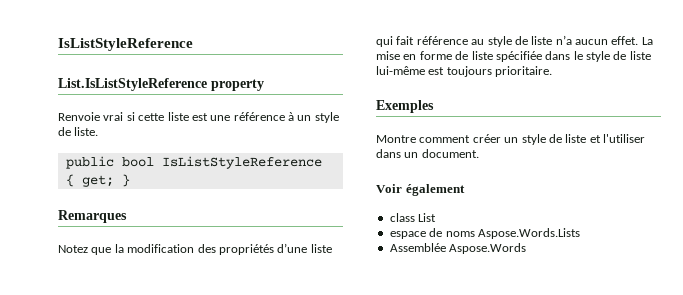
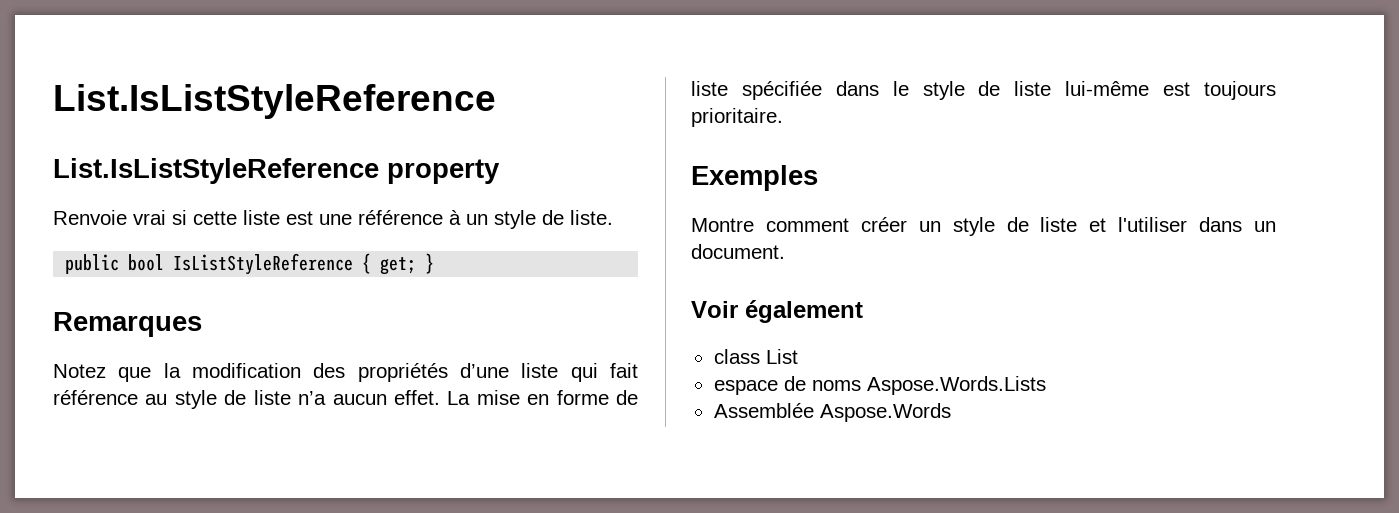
[58,38,193,51] IsListStyleReference -> [53,84,496,119] List.IsListStyleReference

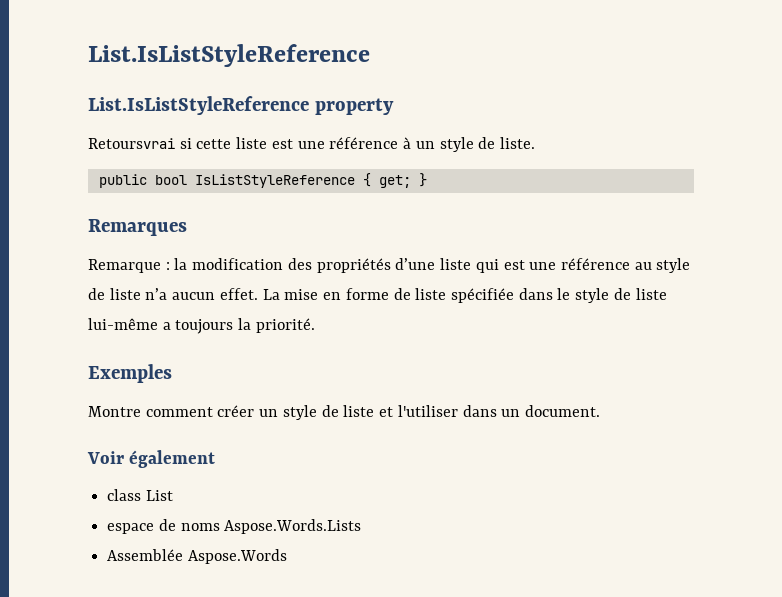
[53,210,166,225] Renvoie vrai -> [88,138,175,149] Retoursvrai
[53,364,152,382] Notez que -> [88,259,170,273] Remarque :
[610,363,638,378] fait -> [503,260,557,270] est une
[1163,81,1276,100] [691,108,783,127] est toujours prioritaire. -> [162,318,315,334] a toujours la priorité.

